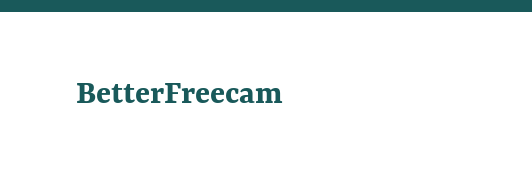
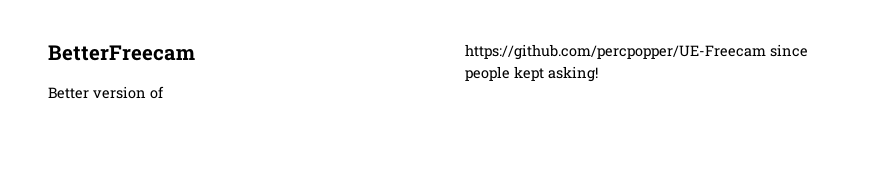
(283, 93) none -> [48,86,164,99] [465,44,808,60] [465,66,598,82] // Better version of https://github.com/percpopper/UE-Freecam since people kept asking!

